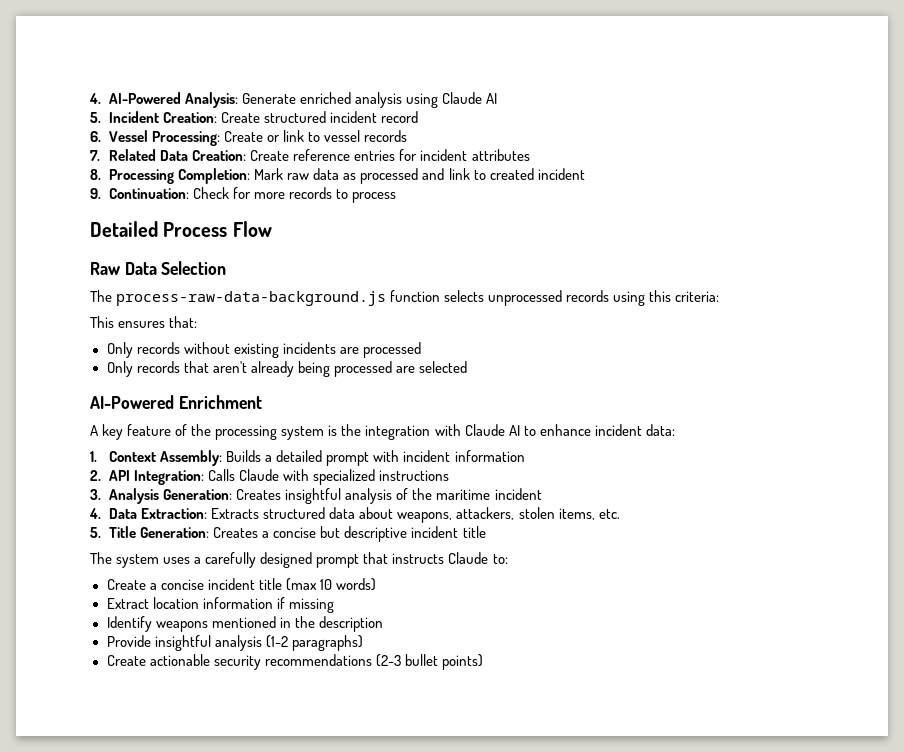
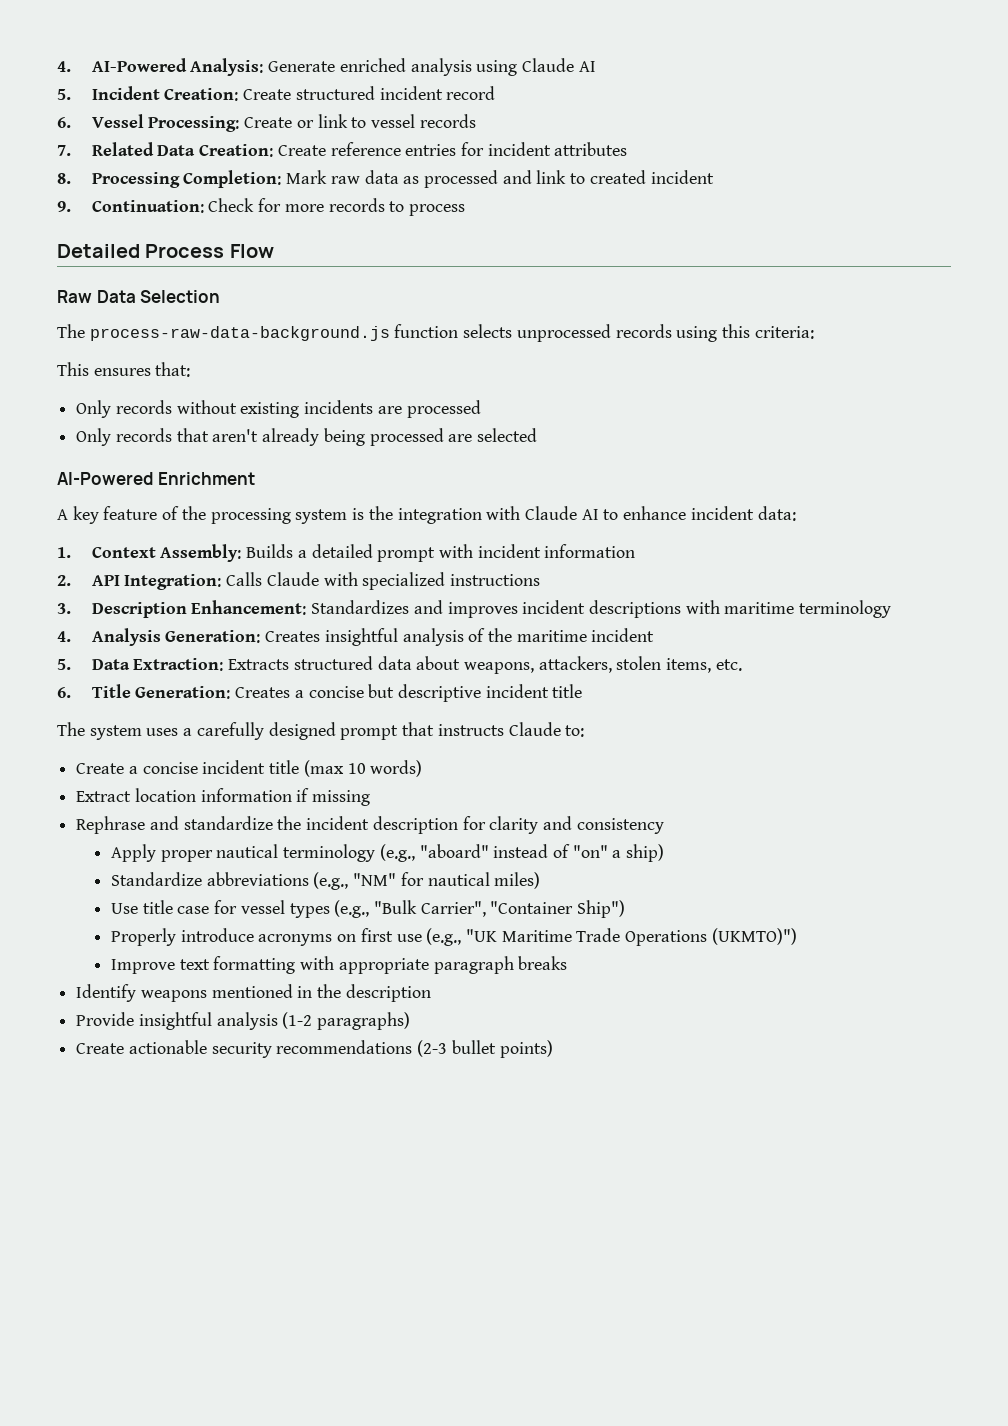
(101, 494) none -> [91,600,892,618] [57,631,71,642] Description Enhancement: Standardizes and improves incident descriptions with maritime terminology // 4.
[89,508,101,519] 4. -> [57,659,71,670] 5.
[90,527,101,538] 5. -> [57,687,71,698] 6.
(334, 605) none -> [76,816,664,834] [110,844,665,862] [110,872,541,890] [110,900,626,918] [110,928,797,946] [110,956,568,974] // Rephrase and standardize the incident description for clarity and consistency // Apply proper nautical terminology (e.g., "aboard" instead of "on" a ship) // Standardize abbreviations (e.g., "NM" for nautical miles) // Use title case for vessel types (e.g., "Bulk Carrier", "Container Ship") // Properly introduce acronyms on first use (e.g., "UK Maritime Trade Operations (UKMTO)") // Improve text formatting with appropriate paragraph breaks

